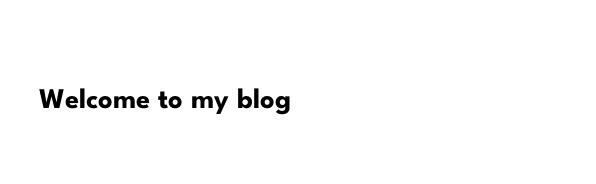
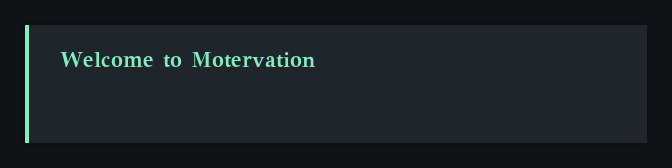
[191,88,291,115] my blog -> [190,52,316,68] Motervation

